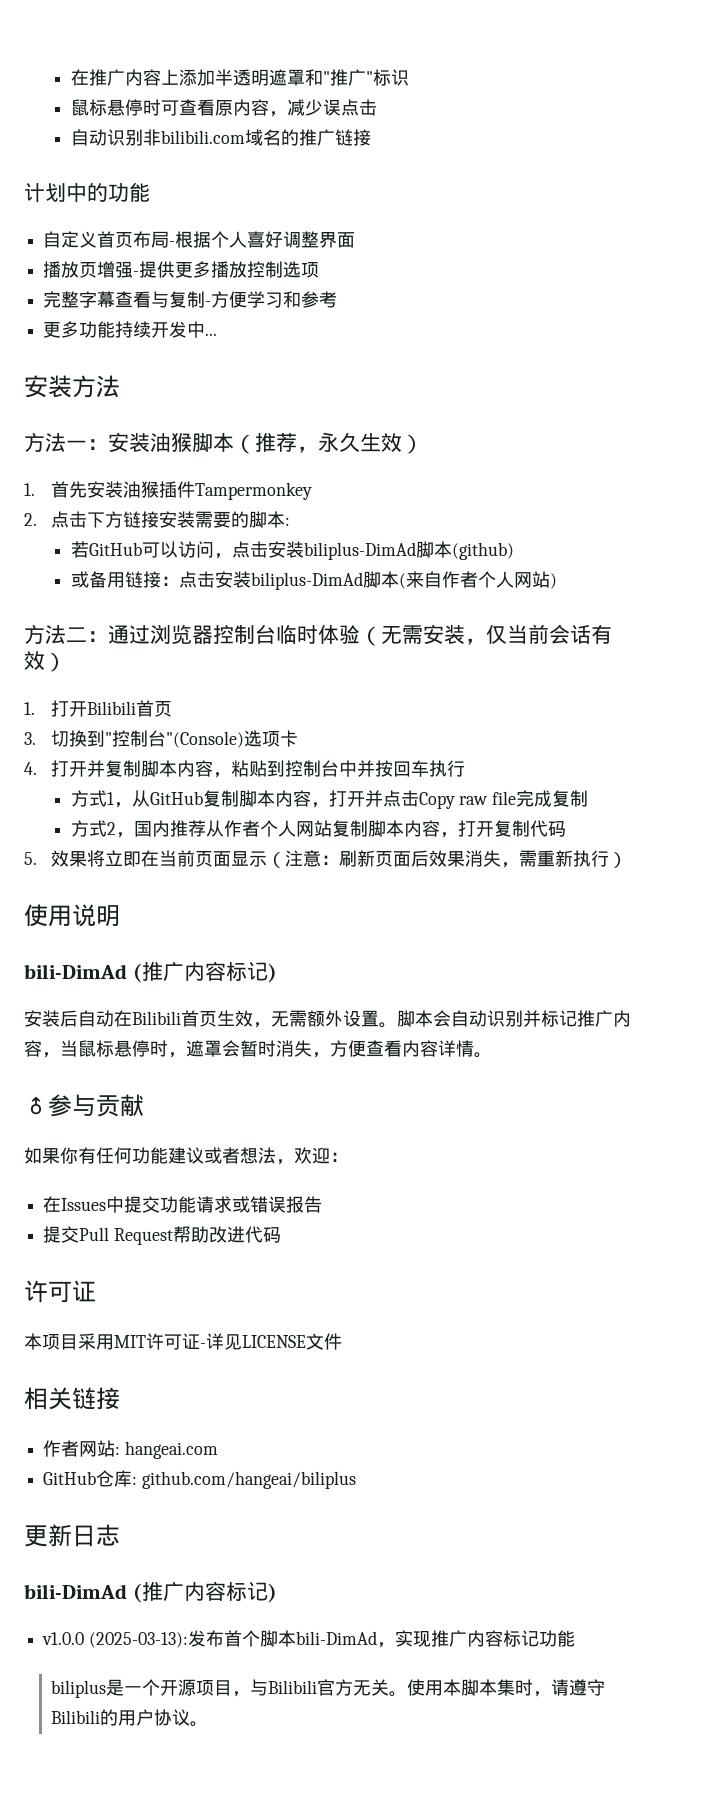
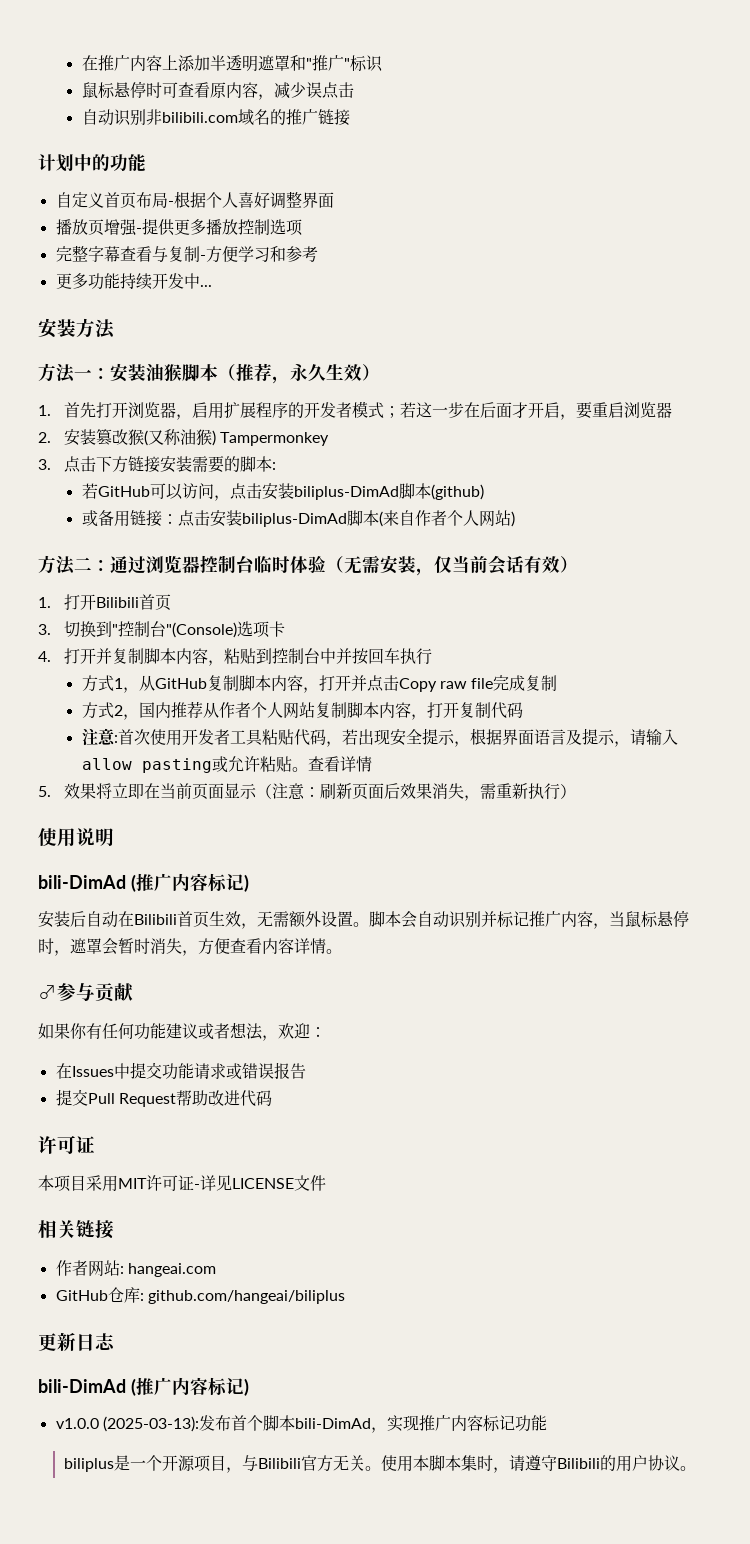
[87,481,196,498] 安装油猴插件 -> [96,401,673,420] [38,429,217,446] 打开浏览器，启用扩展程序的开发者模式；若这一步在后面才开启，要重启浏览器 // 2.安装篡改猴(又称油猴)
[24,513,37,526] 2. -> [38,459,51,470] 3.
(566, 829) none -> [81,728,678,747] [81,756,372,773] // 注意:首次使用开发者工具粘贴代码，若出现安全提示，根据界面语言及提示，请输入allow pasting或允许粘贴。查看详情

